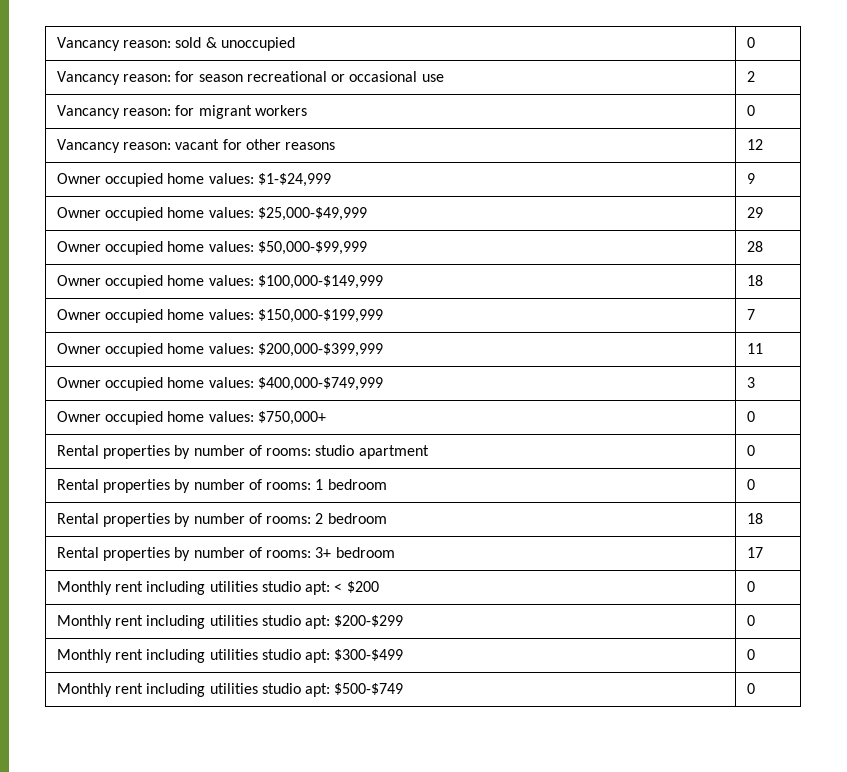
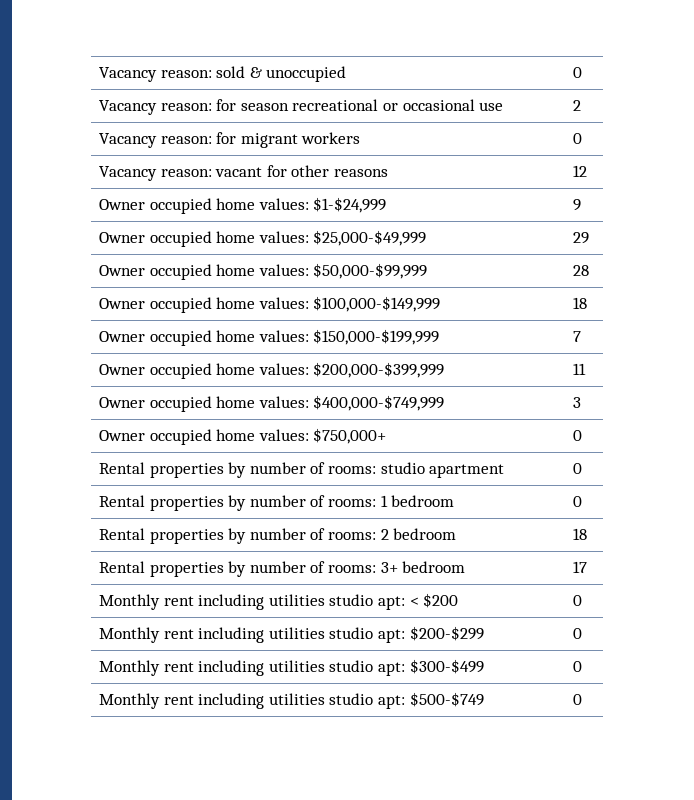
[56,37,120,51] Vancancy -> [99,67,158,82] Vacancy
[56,71,120,85] Vancancy -> [99,100,158,115] Vacancy
[56,105,120,119] Vancancy -> [99,133,158,148] Vacancy
[56,139,120,153] Vancancy -> [99,166,158,181] Vacancy

